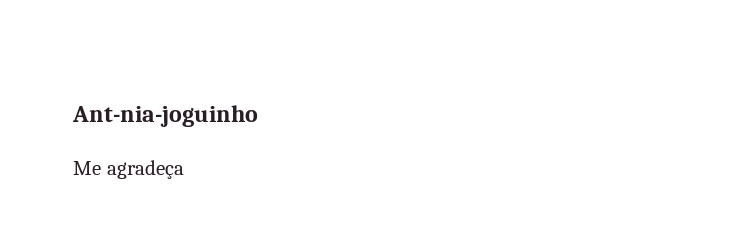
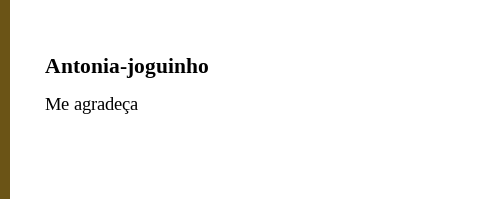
[72,105,258,127] Ant-nia-joguinho -> [45,58,209,78] Antonia-joguinho

